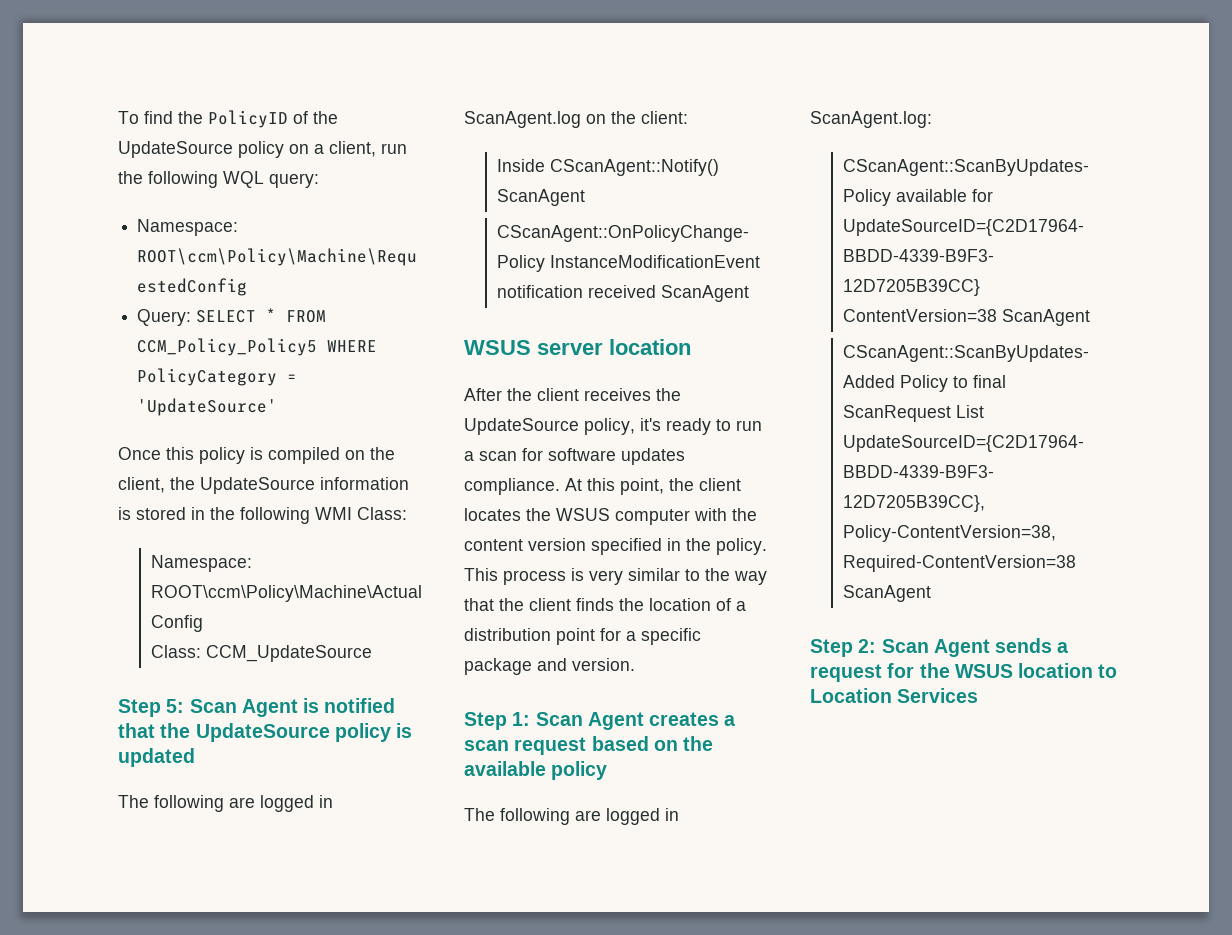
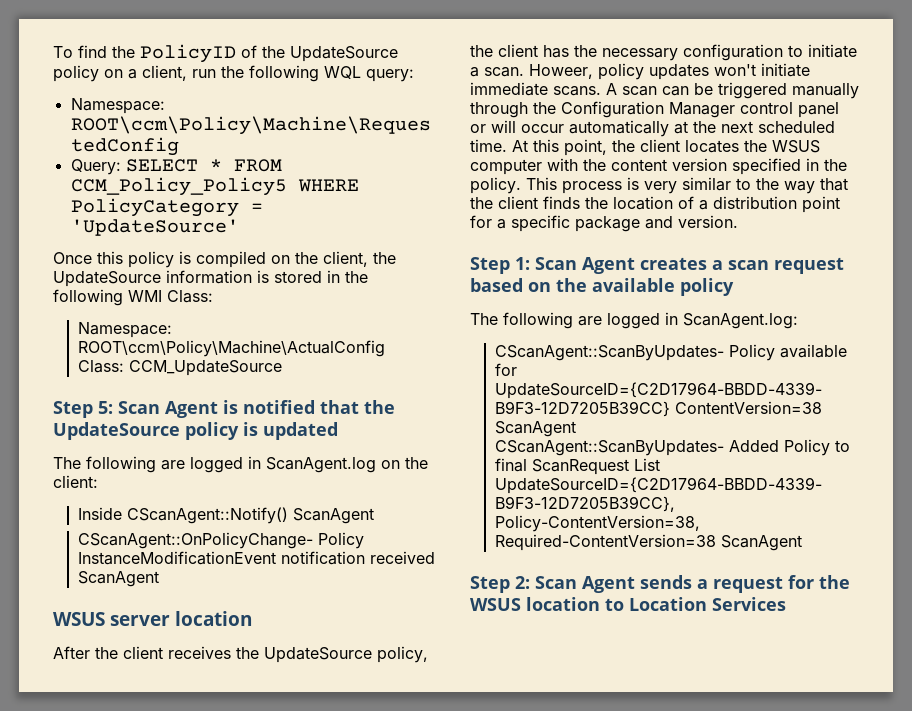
[640,418,762,435] [464,448,685,465] [464,478,560,495] it's ready to run a scan for software updates compliance. -> [470,44,857,61] [470,63,810,80] [470,82,859,99] [470,101,839,118] [470,120,835,137] [470,139,507,152] the client has the necessary configuration to initiate a scan. Howeer, policy updates won't initiate immediate scans. A scan can be triggered manually through the Configuration Manager control panel or will occur automatically at the next scheduled time.

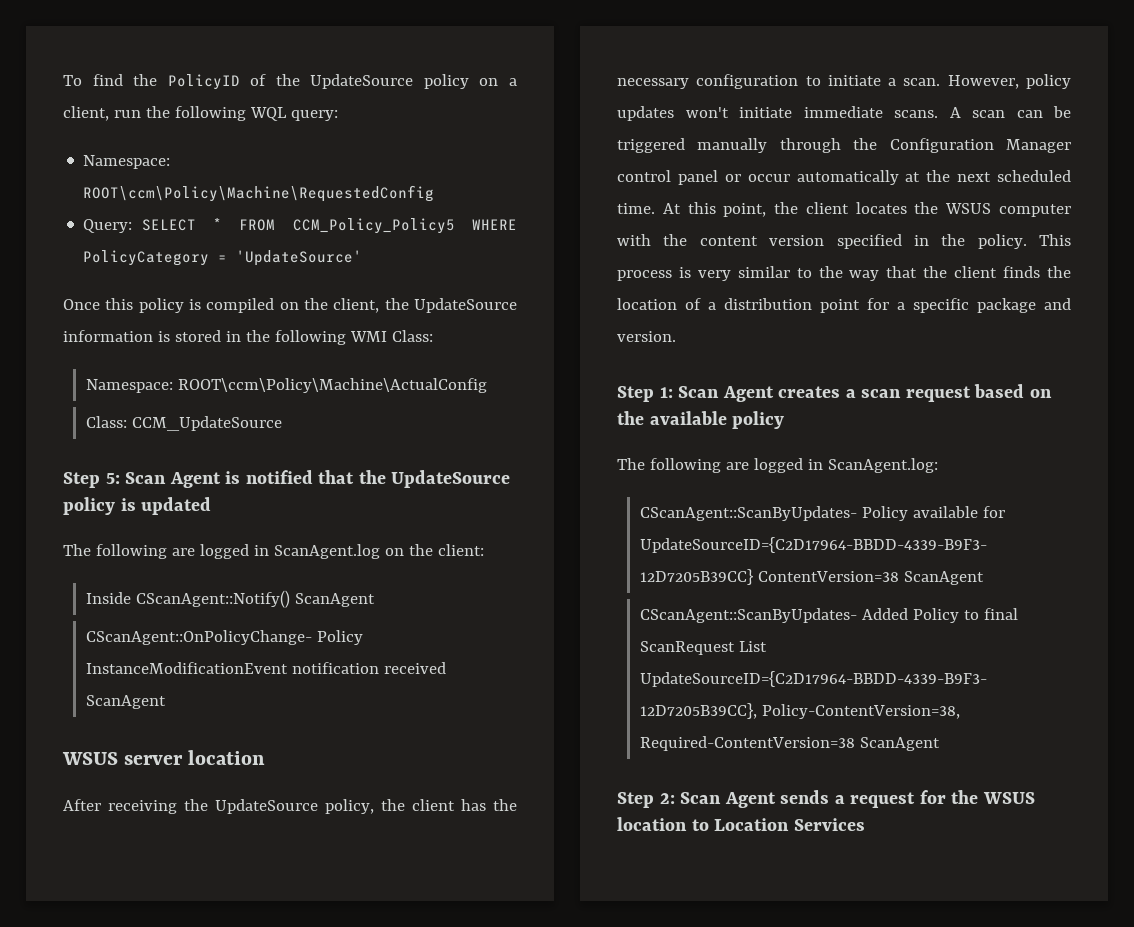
[95,646,231,659] the client receives -> [108,800,177,814] receiving
[529,64,593,79] Howeer, -> [947,75,1019,89] However,
[491,120,516,133] will -> (741, 178) none

